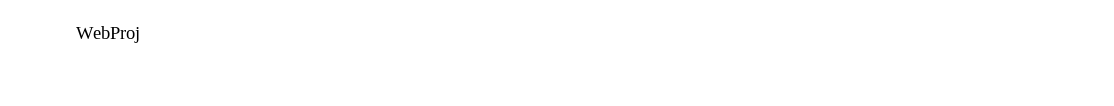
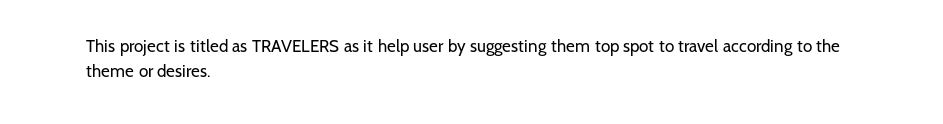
[76,26,140,43] WebProj -> [86,39,841,56] [86,64,211,77] This project is titled as TRAVELERS as it help user by suggesting them top spot to travel according to the theme or desires.

